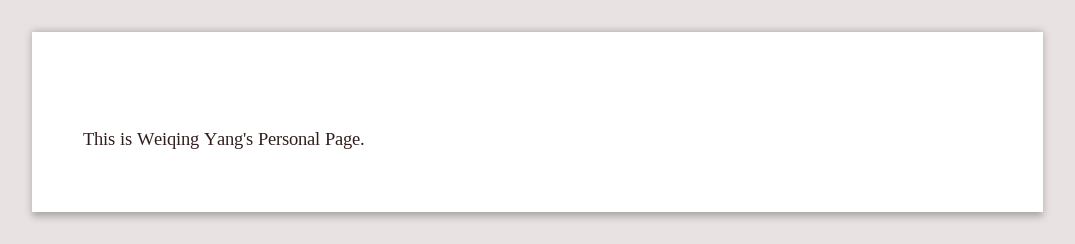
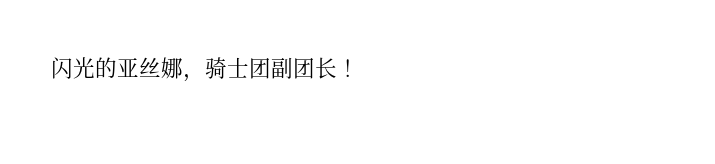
[83,132,365,149] This is Weiqing Yang's Personal Page. -> [51,57,359,82] 闪光的亚丝娜，骑士团副团长！

